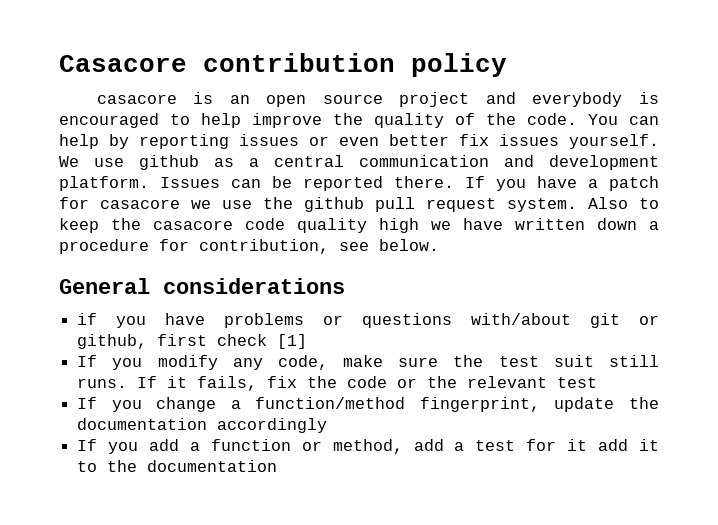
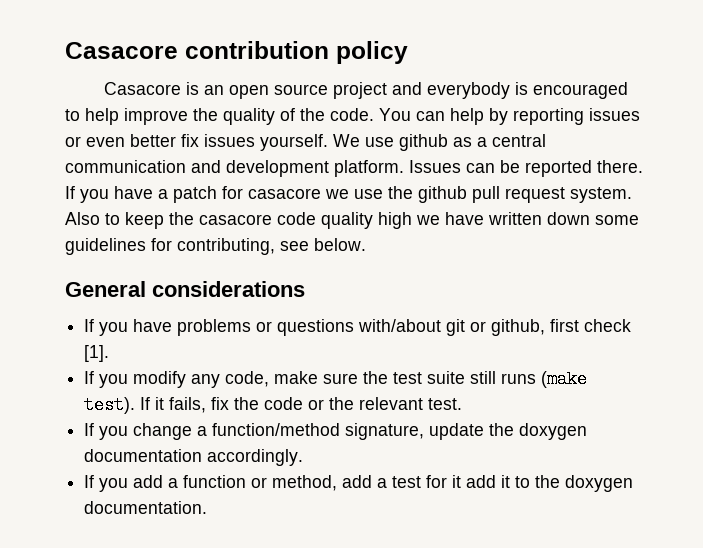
[96,94,177,104] casacore -> [104,82,182,95] Casacore
[649,221,659,230] [59,239,329,254] a procedure for contribution, -> [595,215,639,225] [65,238,275,255] some guidelines for contributing,
[77,313,98,325] if -> [84,319,95,332] If
[277,334,308,349] [1] -> [84,345,110,362] [1].
[553,355,659,367] [77,378,128,388] suit still runs. -> [427,370,588,388] [84,396,136,414] suite still runs (make test).
[557,377,598,388] test -> [428,398,463,410] test.
[419,397,540,412] fingerprint, -> [345,423,425,440] signature,
[77,418,328,433] documentation accordingly -> [519,423,588,440] [84,449,304,466] doxygen documentation accordingly.
[147,460,278,472] documentation -> [565,475,634,492] [84,501,208,514] doxygen documentation.

